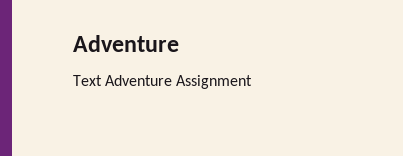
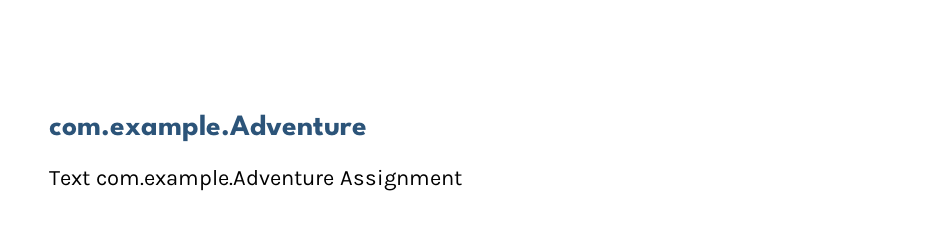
[73,35,179,52] Adventure -> [49,114,367,142] com.example.Adventure
[105,75,173,86] Adventure -> [95,170,334,191] com.example.Adventure

